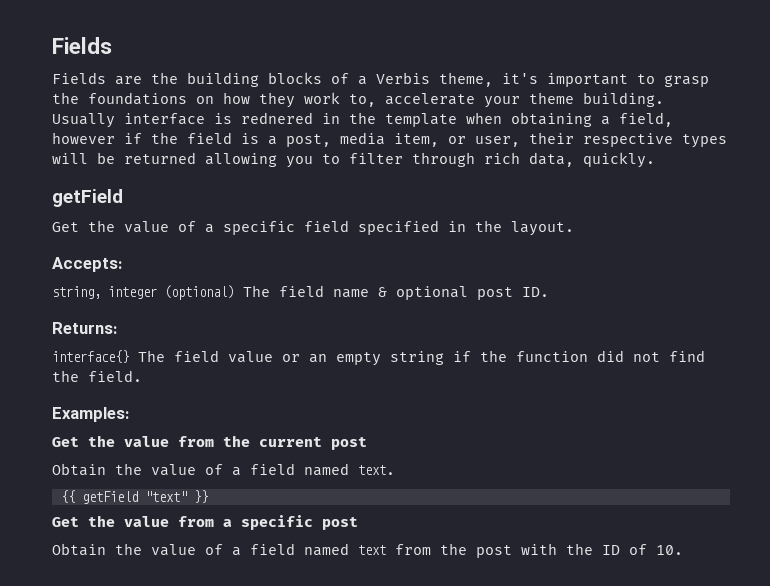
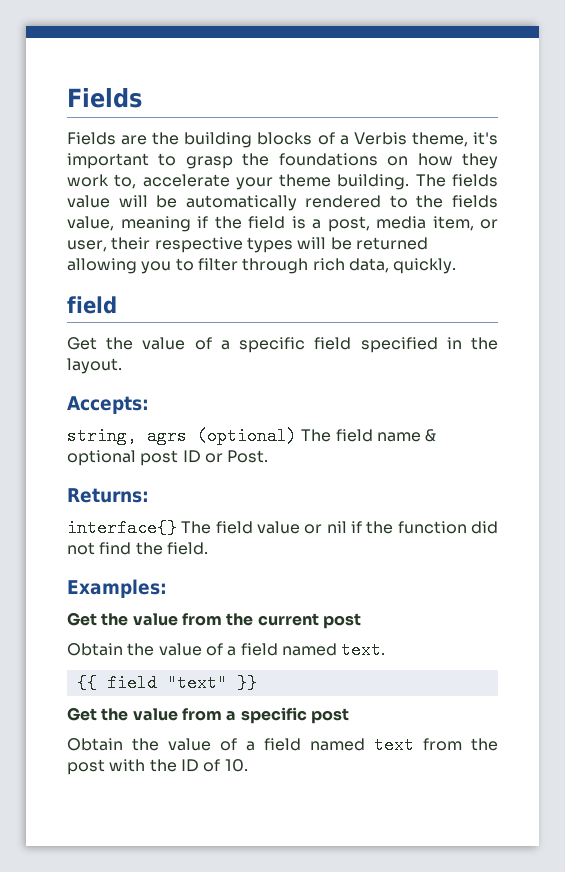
[52,112,673,128] [52,132,115,144] Usually interface is rednered in the template when obtaining a field, however -> [415,174,498,187] [67,195,498,211] [67,216,191,232] The fields value will be automatically rendered to the fields value, meaning
[52,189,123,207] getField -> [67,296,117,314] field
[108,286,157,299] integer -> [147,427,187,445] agrs
[522,287,549,297] ID. -> [182,450,269,463] ID or Post.
[309,351,444,366] an empty string -> [326,521,347,533] nil
[81,491,138,504] getField -> [106,674,157,692] field

